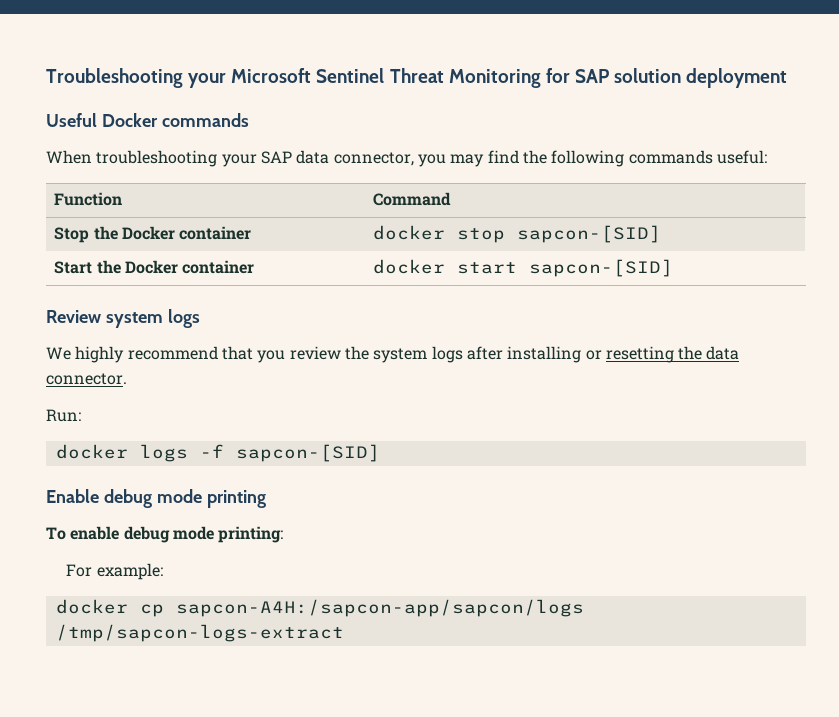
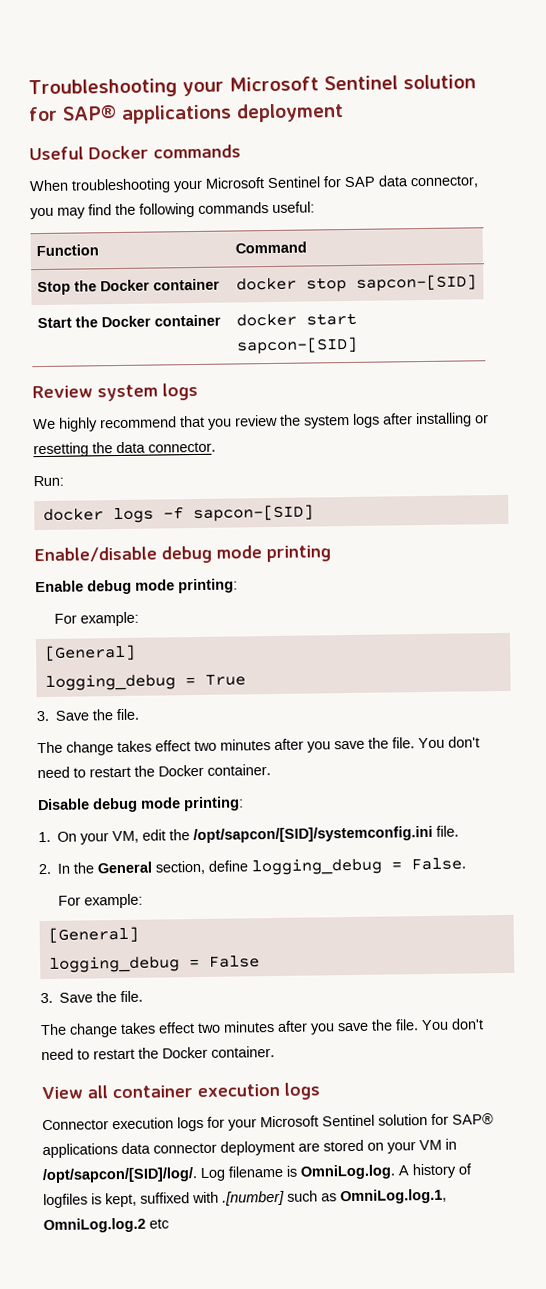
[389,68,682,88] Threat Monitoring for SAP solution -> [402,74,476,90] [28,104,232,124] solution for SAP® applications
(257, 160) none -> [205,176,342,189] Microsoft Sentinel for
[46,489,99,503] Enable -> [34,546,157,563] Enable/disable
[46,526,120,540] To enable -> [35,580,84,593] Enable
[55,599,584,617] [55,624,344,642] docker cp sapcon-A4H:/sapcon-app/sapcon/logs /tmp/sapcon-logs-extract -> [43,644,136,661] [44,673,246,691] [36,708,140,722] [37,736,480,756] [37,764,271,779] [38,796,244,813] [38,825,460,845] [38,857,467,876] [57,893,143,909] [47,926,139,943] [48,955,260,973] [40,990,144,1004] [40,1018,484,1038] [41,1046,275,1061] [41,1082,320,1100] [42,1113,494,1132] [42,1138,457,1159] [42,1163,472,1184] [43,1188,447,1209] [43,1217,169,1234] [General] // logging_debug = True // 3. Save the file. // The change takes effect two minutes after you save the file. You don't need to restart the Docker container. // Disable debug mode printing: // 1. On your VM, edit the /opt/sapcon/[SID]/systemconfig.ini file. // 2. In the General section, define logging_debug = False. // For example: // [General] // logging_debug = False // 3. Save the file. // The change takes effect two minutes after you save the file. You don't need to restart the Docker container. // View all container execution logs // Connector execution logs for your Microsoft Sentinel solution for SAP® applications data connector deployment are stored on your VM in /opt/sapcon/[SID]/log/. Log filename is OmniLog.log. A history of logfiles is kept, suffixed with .[number] such as OmniLog.log.1, OmniLog.log.2 etc

